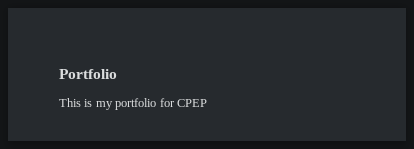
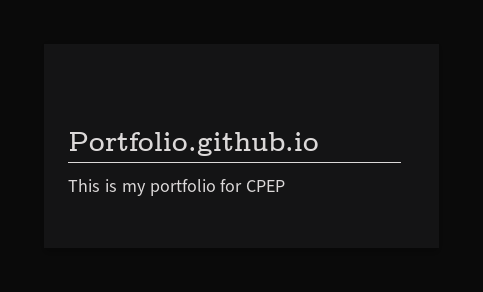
[59,69,117,79] Portfolio -> [68,132,319,156] Portfolio.github.io

